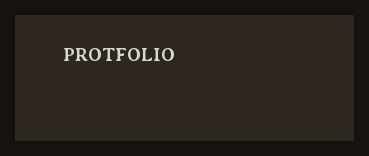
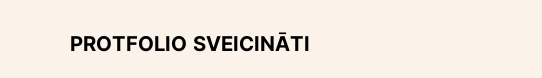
(175, 54) none -> [192,32,310,52] SVEICINĀTI

